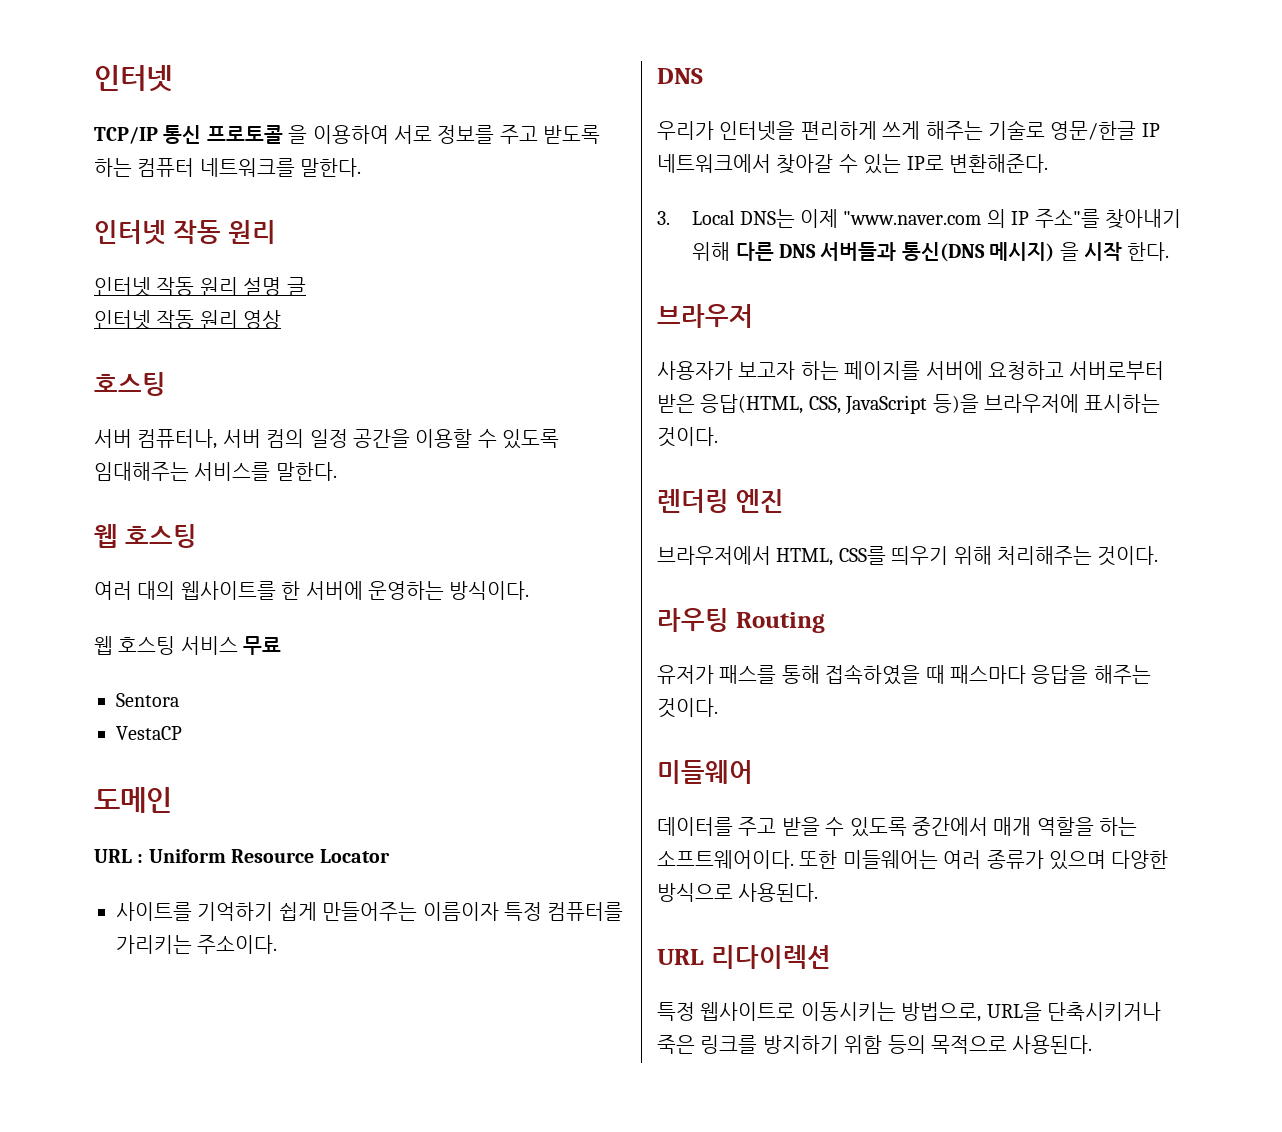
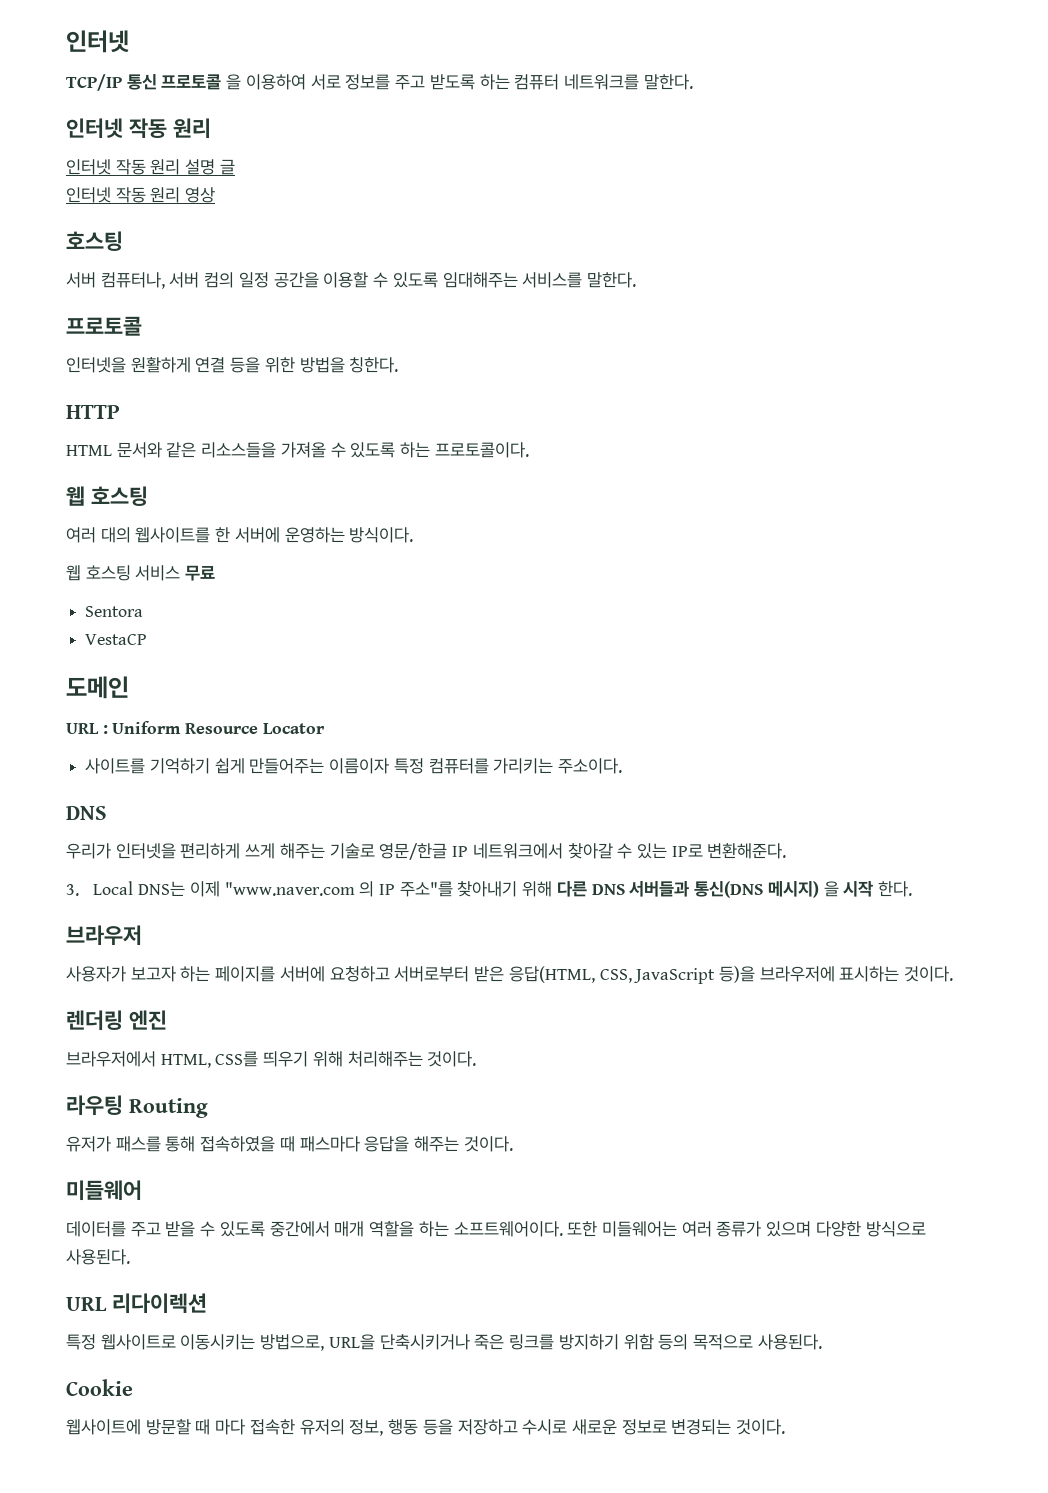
(337, 471) none -> [66,316,142,336] [66,357,399,373] [66,405,120,419] [66,442,529,458] // 프로토콜 // 인터넷을 원활하게 연결 등을 위한 방법을 칭한다. // HTTP // HTML 문서와 같은 리소스들을 가져올 수 있도록 하는 프로토콜이다.
(1093, 1044) none -> [66,1379,133,1396] [66,1419,786,1436] // Cookie // 웹사이트에 방문할 때 마다 접속한 유저의 정보, 행동 등을 저장하고 수시로 새로운 정보로 변경되는 것이다.

